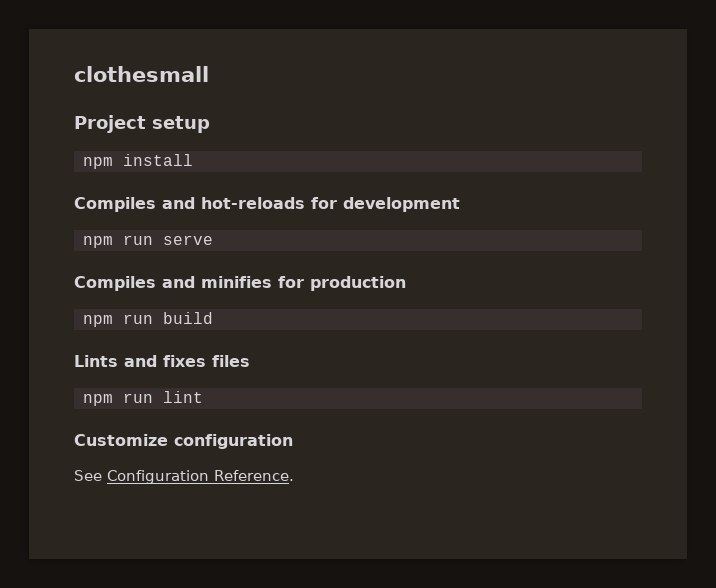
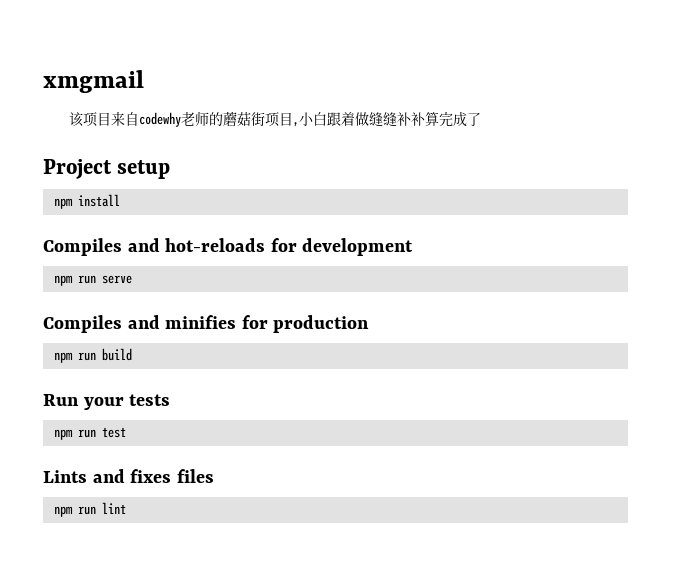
[74,66,209,82] clothesmall -> [43,70,144,93] [69,111,482,127] xmgmail // 该项目来自codewhy老师的蘑菇街项目,小白跟着做缝缝补补算完成了
(213, 318) none -> [43,394,171,410] [53,427,126,440] // Run your tests // npm run test
[74,434,293,449] [74,470,294,484] // Customize configuration // See Configuration Reference. -> (126, 508) none

